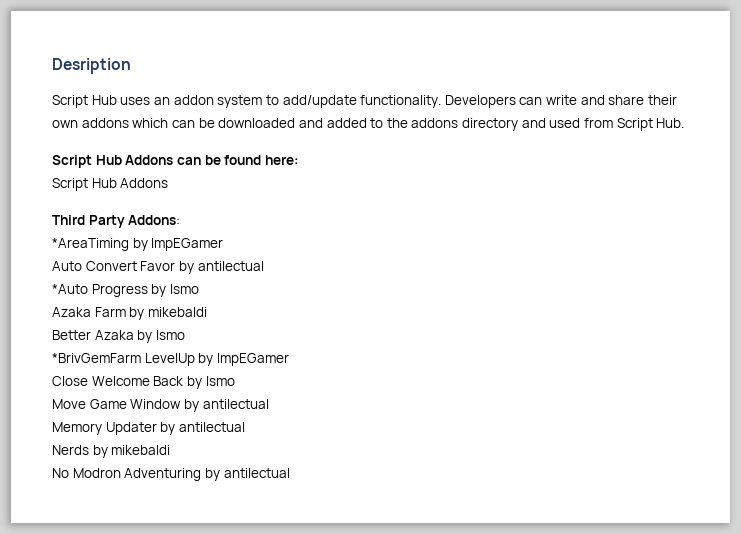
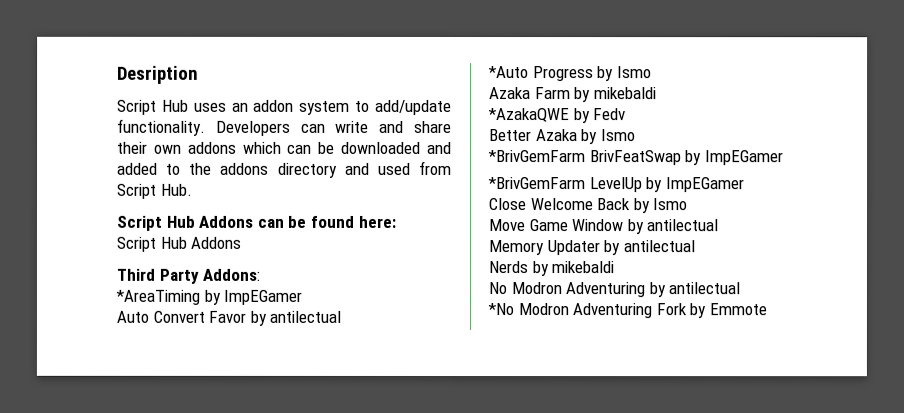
(207, 312) none -> [488,108,627,124] // *AzakaQWE by Fedv
(185, 335) none -> [488,150,784,166] // *BrivGemFarm BrivFeatSwap by ImpEGamer
(290, 473) none -> [487,303,767,319] // *No Modron Adventuring Fork by Emmote

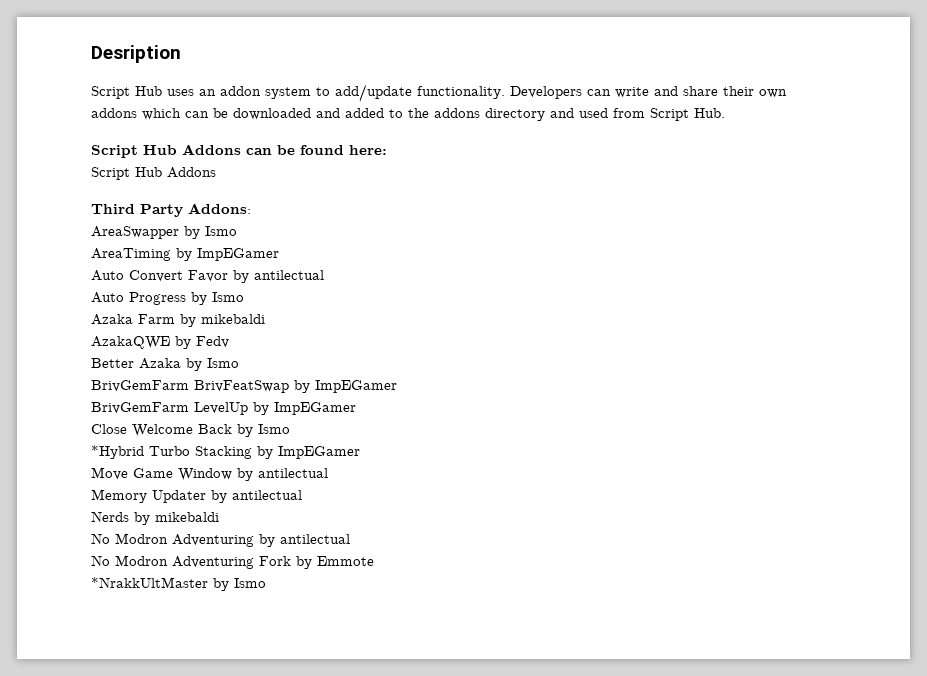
[115,289,200,305] *AreaTiming -> [91,226,237,239] [91,248,171,261] AreaSwapper by Ismo // AreaTiming
[488,66,529,79] *Auto -> [91,292,124,303] Auto
[488,108,570,123] *AzakaQWE -> [91,336,170,349] AzakaQWE
[488,150,586,163] *BrivGemFarm -> [91,380,189,392] BrivGemFarm
[488,177,586,190] *BrivGemFarm -> [91,402,189,414] BrivGemFarm
(689, 204) none -> [91,445,360,459] // *Hybrid Turbo Stacking by ImpEGamer
[487,303,514,316] *No -> [91,555,110,566] No
(767, 309) none -> [91,577,266,591] // *NrakkUltMaster by Ismo

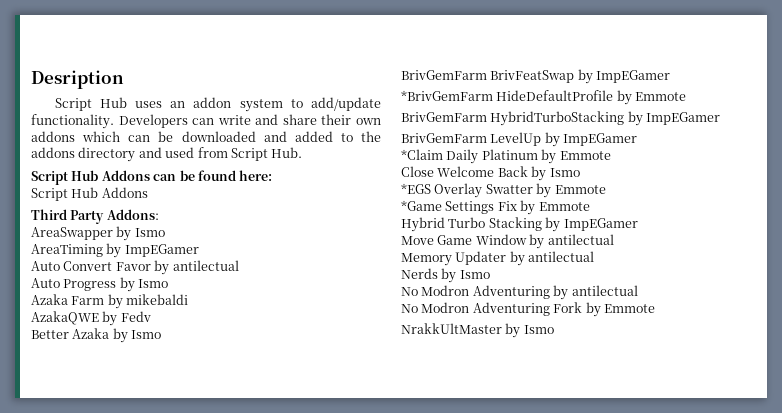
(397, 386) none -> [401,90,687,105] [401,111,721,126] // *BrivGemFarm HideDefaultProfile by Emmote // BrivGemFarm HybridTurboStacking by ImpEGamer
(356, 408) none -> [401,149,611,164] // *Claim Daily Platinum by Emmote
[91,445,144,459] *Hybrid -> [401,183,606,198] [401,200,590,215] [401,217,445,232] *EGS Overlay Swatter by Emmote // *Game Settings Fix by Emmote // Hybrid
[155,512,219,522] mikebaldi -> [459,270,490,279] Ismo
[91,577,208,588] *NrakkUltMaster -> [401,323,502,334] NrakkUltMaster

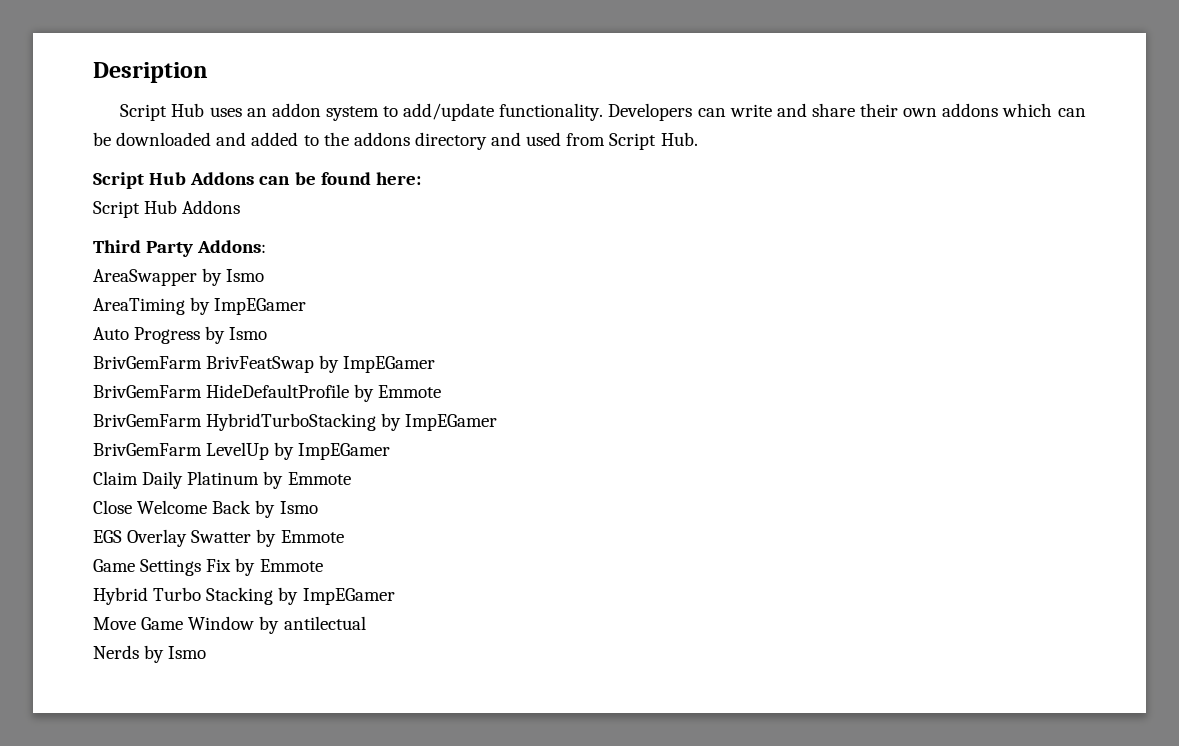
[31,260,239,275] // Auto Convert Favor by antilectual -> (307, 306) none
[31,294,189,309] [31,311,151,326] [31,328,162,343] // Azaka Farm by mikebaldi // AzakaQWE by Fedv // Better Azaka by Ismo -> (268, 333) none
[401,90,493,101] *BrivGemFarm -> [93,385,202,398] BrivGemFarm
[401,149,443,160] *Claim -> [93,471,138,485] Claim
[401,183,431,194] *EGS -> [93,530,122,543] EGS
[401,200,442,211] *Game -> [93,559,135,572] Game
[401,251,595,266] // Memory Updater by antilectual -> (366, 623) none
[401,285,638,300] [401,302,655,317] [401,323,554,338] // No Modron Adventuring by antilectual // No Modron Adventuring Fork by Emmote // NrakkUltMaster by Ismo -> (207, 652) none

